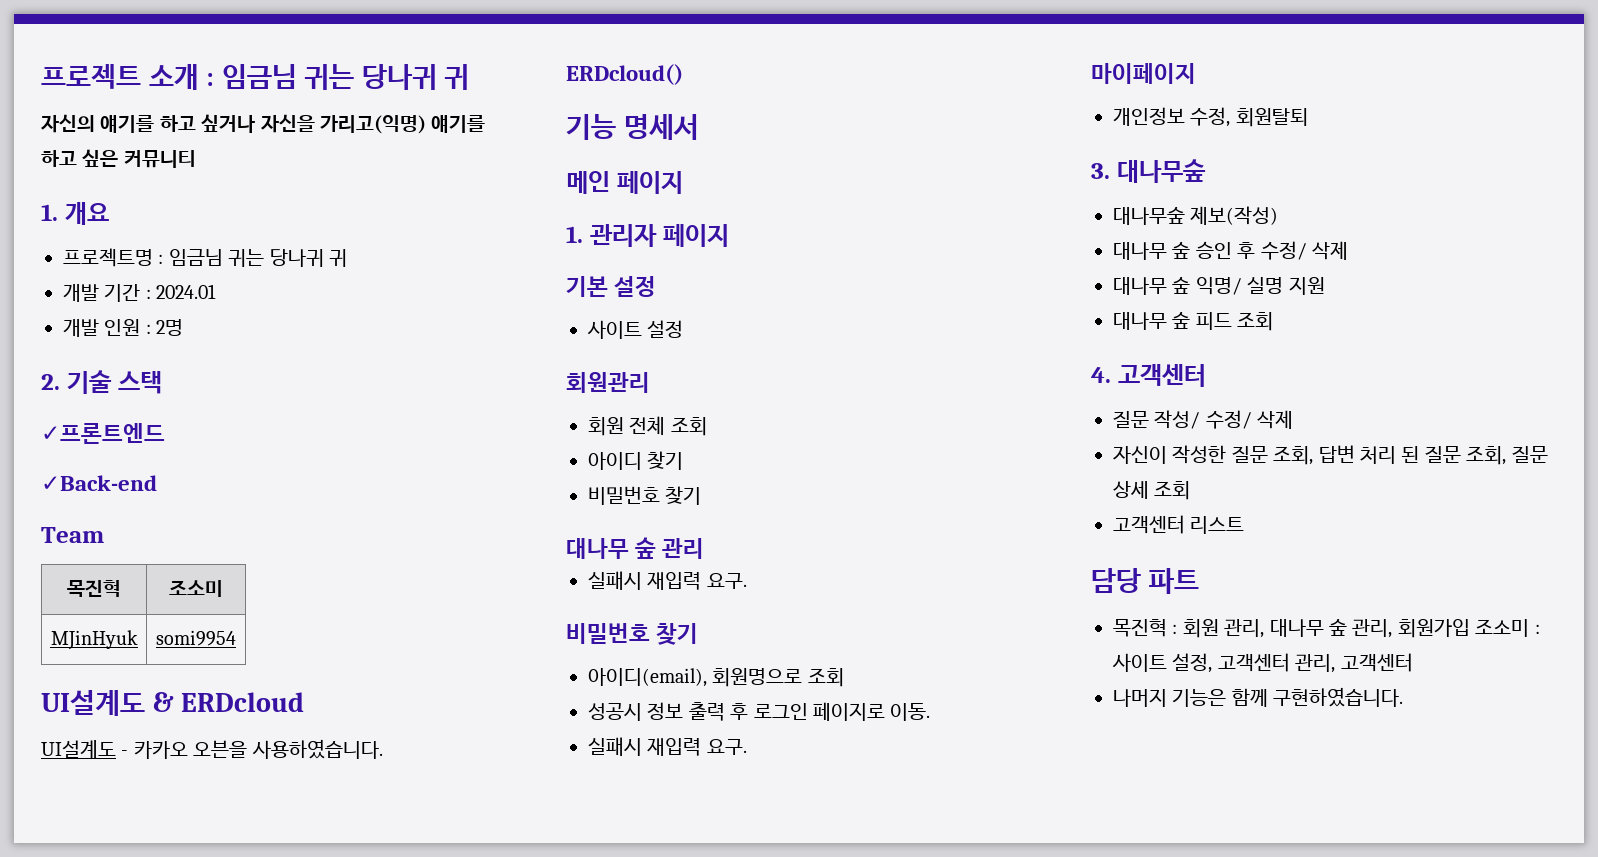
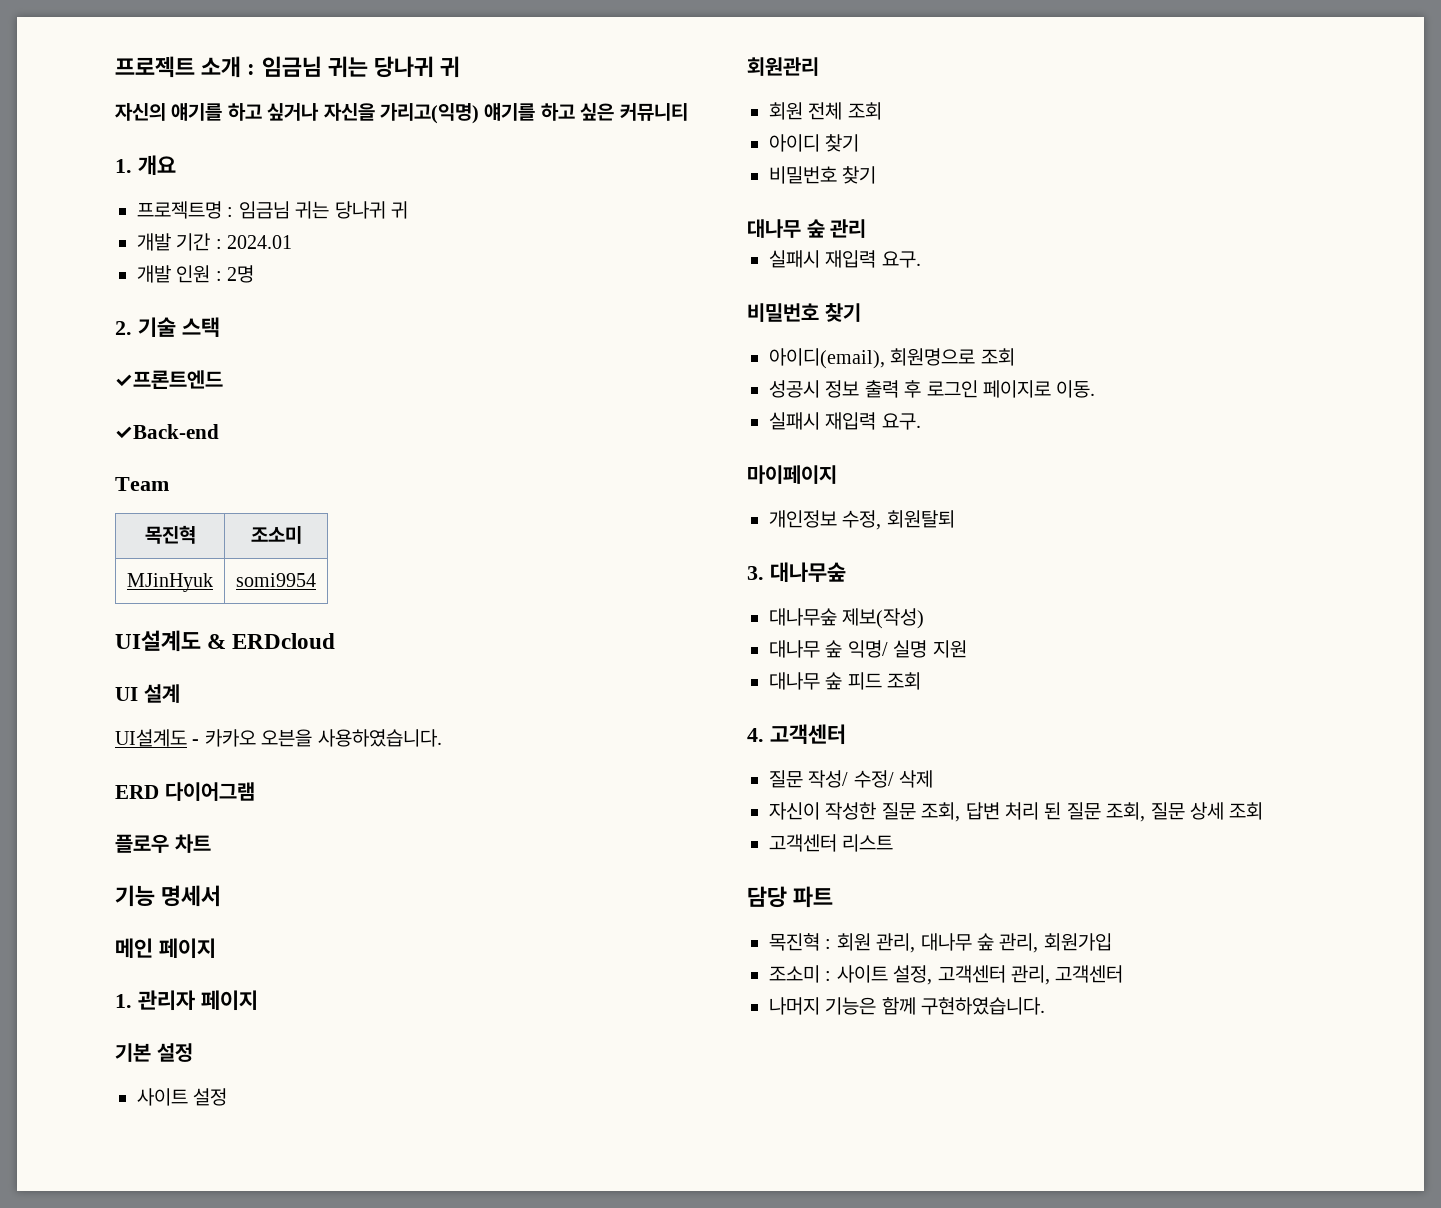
(305, 702) none -> [115,684,180,703] // UI 설계
[566,64,683,85] ERDcloud() -> [115,782,255,801] [115,834,211,853] ERD 다이어그램 // 플로우 차트
[1113,241,1348,260] // 대나무 숲 승인 후 수정/ 삭제 -> (925, 618) none
(1470, 628) none -> (1112, 942) //

